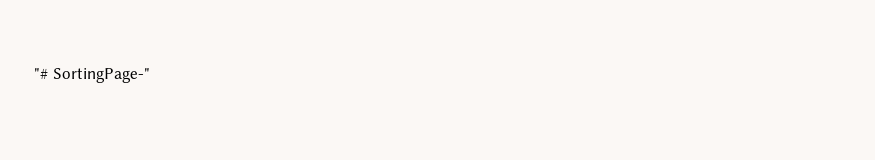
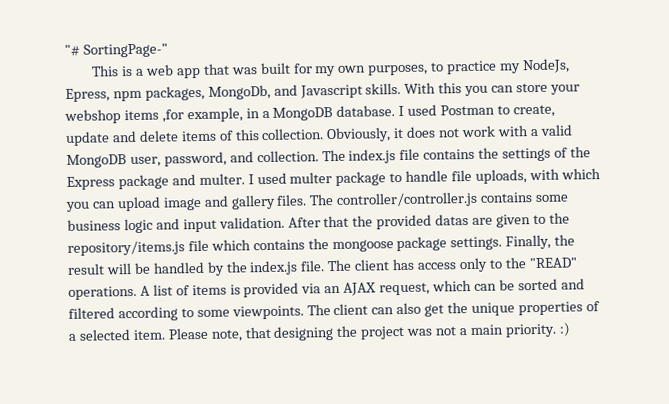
(150, 75) none -> [91,58,570,79] [65,82,580,102] [64,104,555,124] [65,124,573,146] [66,146,591,168] [66,168,601,190] [65,191,570,212] [67,212,570,234] [67,234,576,256] [67,257,577,276] [68,278,585,300] [68,301,600,322] [68,322,571,342] // This is a web app that was built for my own purposes, to practice my NodeJs, Epress, npm packages, MongoDb, and Javascript skills. With this you can store your webshop items ,for example, in a MongoDB database. I used Postman to create, update and delete items of this collection. Obviously, it does not work with a valid MongoDB user, password, and collection. The index.js file contains the settings of the Express package and multer. I used multer package to handle file uploads, with which you can upload image and gallery files. The controller/controller.js contains some business logic and input validation. After that the provided datas are given to the repository/items.js file which contains the mongoose package settings. Finally, the result will be handled by the index.js file. The client has access only to the "READ" operations. A list of items is provided via an AJAX request, which can be sorted and filtered according to some viewpoints. The client can also get the unique properties of a selected item. Please note, that designing the project was not a main priority. :)

